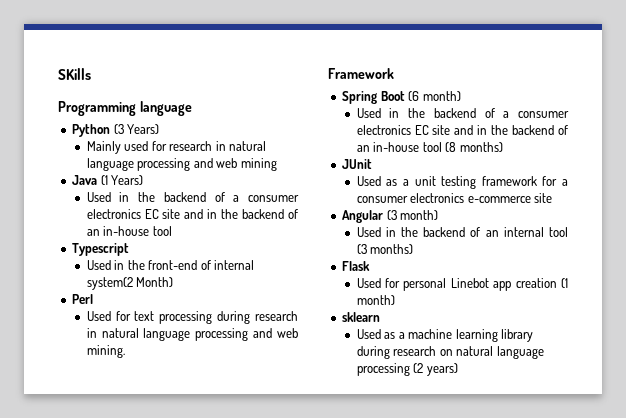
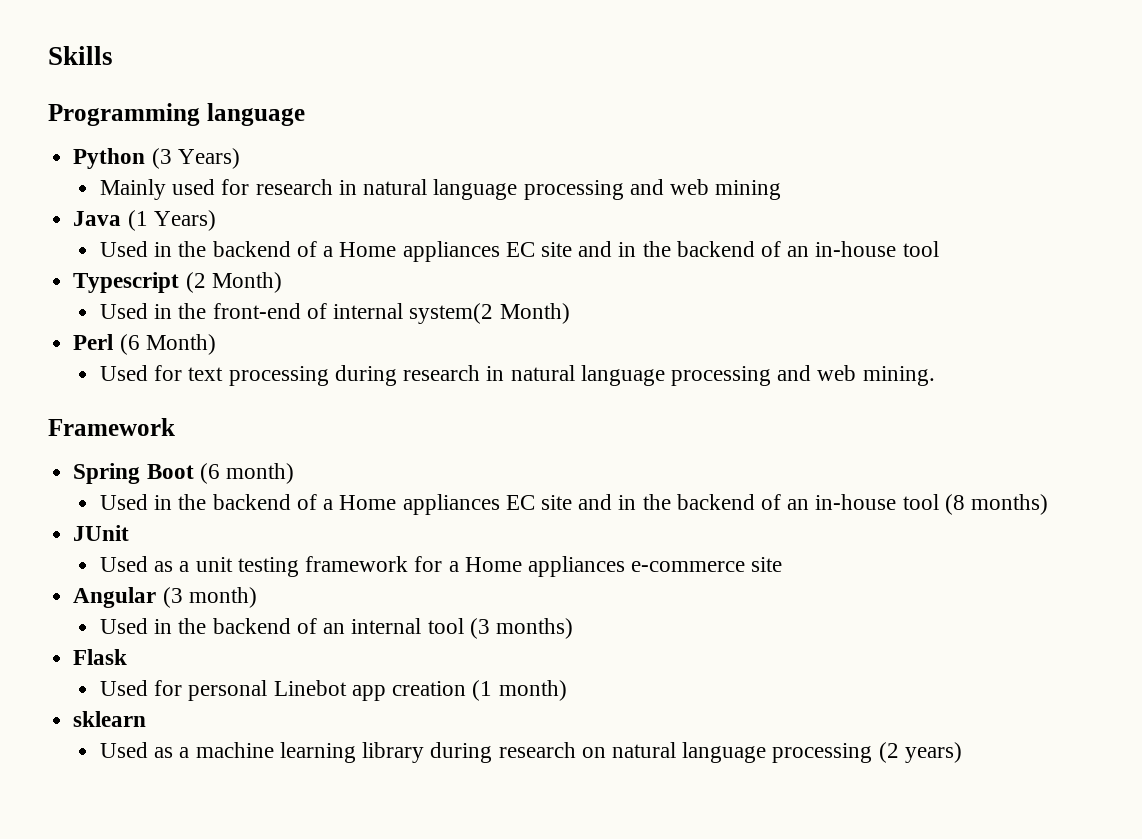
[58,68,91,80] SKills -> [48,46,113,65] Skills
[247,195,299,202] [86,209,141,219] consumer electronics -> [339,241,500,262] Home appliances
(130, 249) none -> [185,272,282,293] (2 Month)
(94, 299) none -> [119,334,216,355] (6 Month)
[518,111,569,118] [356,125,411,135] consumer electronics -> [339,494,500,515] Home appliances
[356,193,465,203] consumer electronics -> [464,556,625,577] Home appliances

